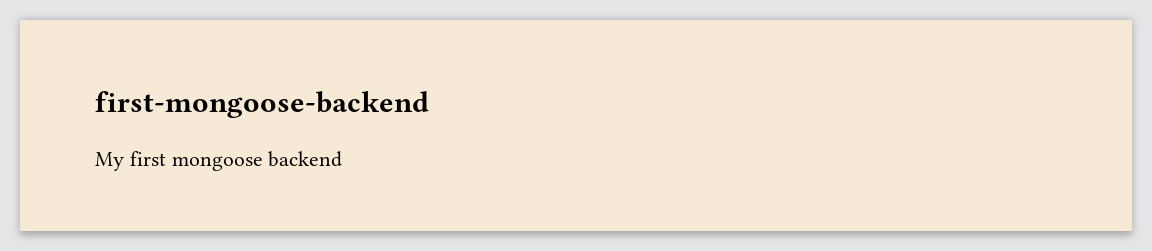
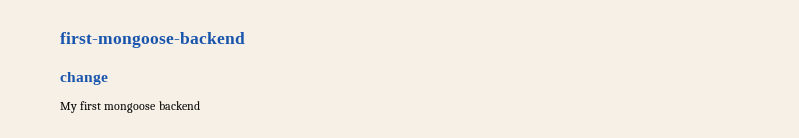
(429, 104) none -> [60,72,108,85] // change

